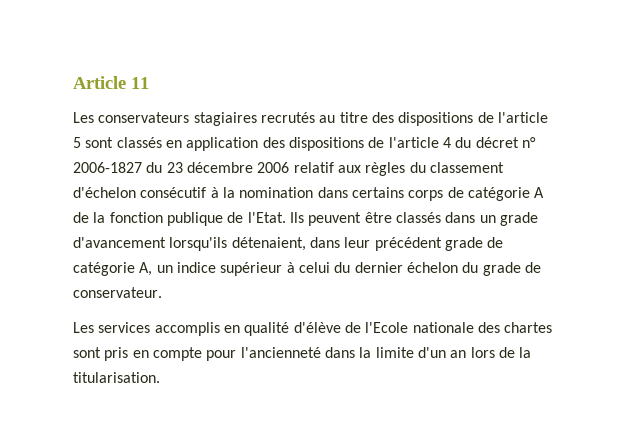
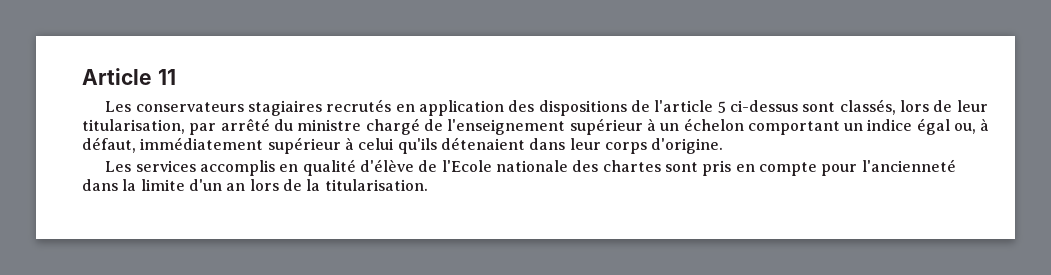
[319,112,548,126] [73,137,162,148] au titre des dispositions de l'article 5 sont classés -> (392, 105) none
[442,137,536,148] [73,162,504,176] [73,187,545,201] [73,212,538,226] [73,237,504,251] [73,262,541,276] [73,287,162,298] 4 du décret n° 2006-1827 du 23 décembre 2006 relatif aux règles du classement d'échelon consécutif à la nomination dans certains corps de catégorie A de la fonction publique de l'Etat. Ils peuvent être classés dans un grade d'avancement lorsqu'ils détenaient, dans leur précédent grade de catégorie A, un indice supérieur à celui du dernier échelon du grade de conservateur. -> [717,99,988,115] [82,118,990,135] [82,137,724,154] 5 ci-dessus sont classés, lors de leur titularisation, par arrêté du ministre chargé de l'enseignement supérieur à un échelon comportant un indice égal ou, à défaut, immédiatement supérieur à celui qu'ils détenaient dans leur corps d'origine.

